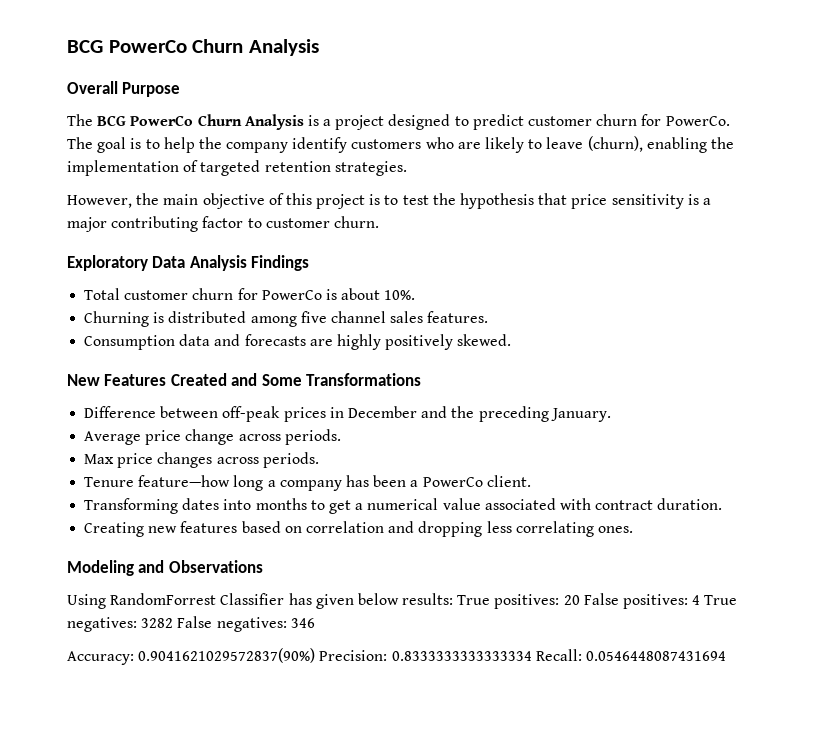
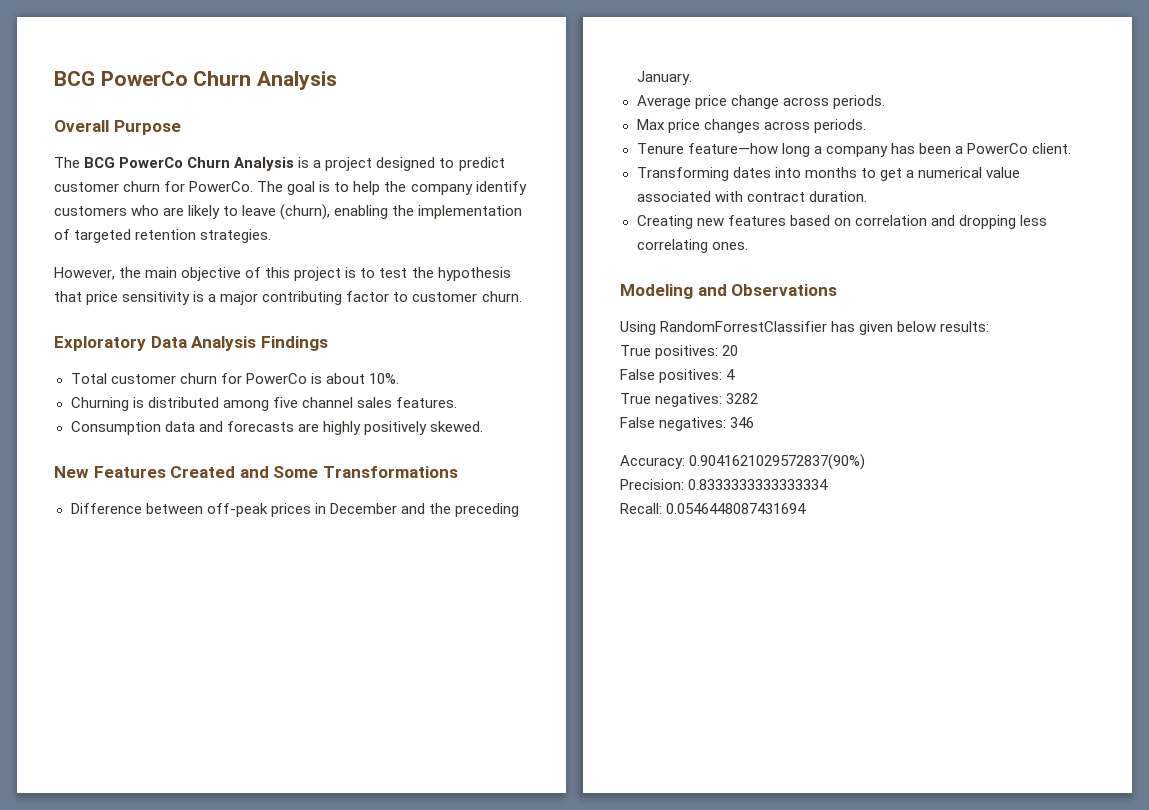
[110,593,285,605] RandomForrest Classifier -> [660,321,828,332] RandomForrestClassifier
(454, 599) none -> (990, 326) //
(580, 600) none -> (739, 350) //
(701, 600) none -> (736, 374) //
(174, 623) none -> (759, 398) //
(316, 655) none -> (866, 462) //
(532, 656) none -> (829, 484) //

